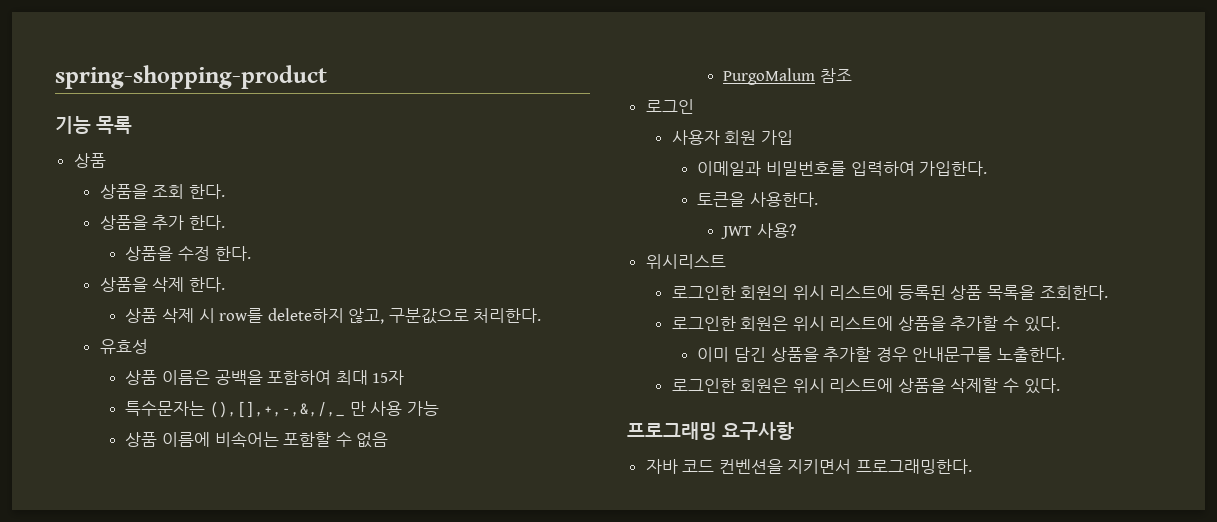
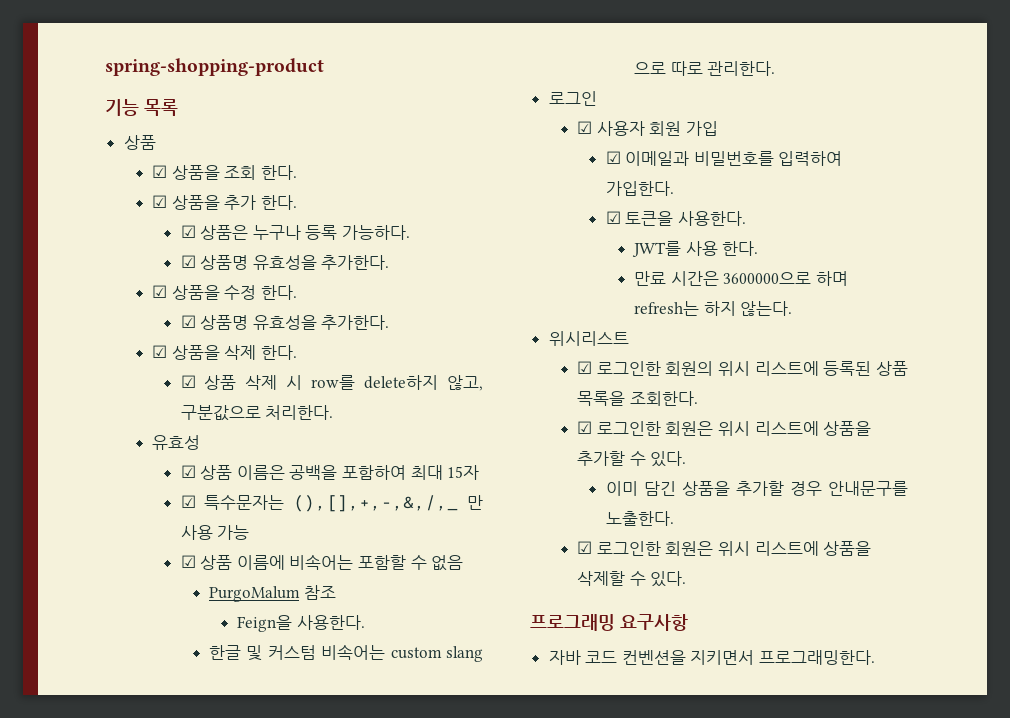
(106, 160) none -> [152,165,168,178] ☑
(225, 191) none -> [152,195,168,208] ☑
[125,246,251,261] 상품을 수정 한다. // -> [180,225,410,240] [180,255,390,270] [152,285,297,300] [180,315,390,330] [152,345,168,358] ☑ 상품은 누구나 등록 가능하다. // ☑ 상품명 유효성을 추가한다. // ☑ 상품을 수정 한다. // ☑ 상품명 유효성을 추가한다. // ☑
(225, 284) none -> [180,375,196,388] ☑
(148, 346) none -> [180,465,196,478] ☑
(405, 377) none -> [180,495,196,508] ☑
(439, 408) none -> [180,555,196,568] ☑
(852, 75) none -> [237,615,365,632] [209,644,484,662] [634,61,776,76] // Feign을 사용한다. // 한글 및 커스텀 비속어는 custom slang 으로 따로 관리한다.
(694, 106) none -> [577,121,593,134] ☑
(793, 137) none -> [605,151,621,164] ☑
(988, 168) none -> [605,211,621,224] ☑
[721,223,796,239] JWT 사용? -> [632,241,759,257] [634,271,848,286] [634,301,793,316] JWT를 사용 한다. // 만료 시간은 3600000으로 하며 refresh는 하지 않는다.
(726, 261) none -> [577,361,593,374] ☑
(1108, 292) none -> [577,421,593,434] ☑
(1065, 354) none -> [577,541,593,554] ☑

